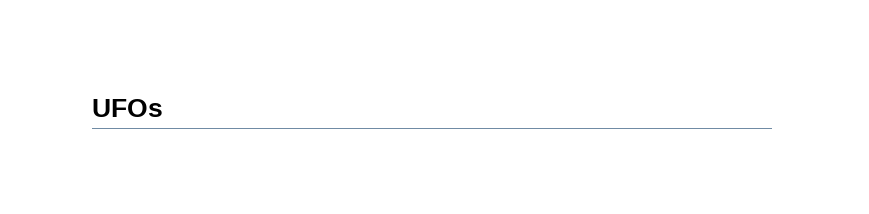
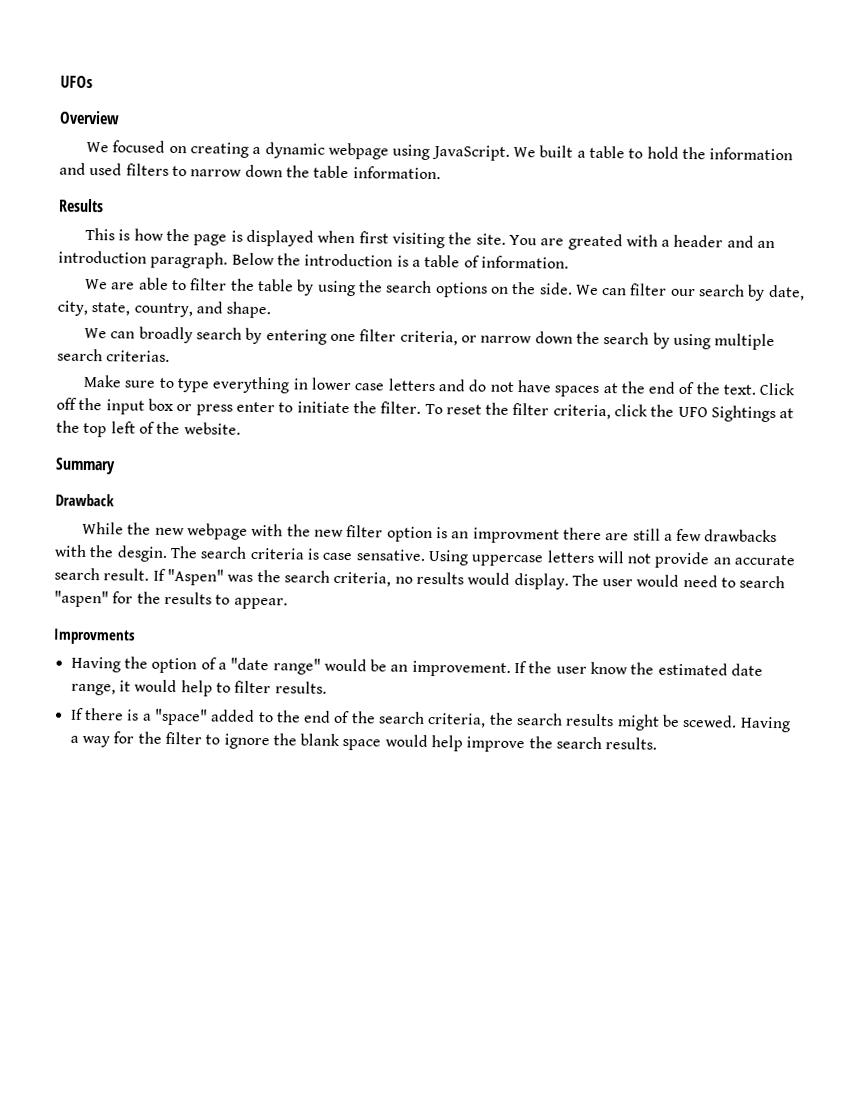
(163, 108) none -> [59,110,120,125] [86,140,794,161] [59,162,441,180] [58,198,104,213] [85,227,776,251] [58,250,569,269] [85,277,805,301] [57,300,272,319] [84,326,776,351] [57,348,171,362] [83,374,796,397] [56,397,795,423] [56,420,241,438] [55,457,116,475] [55,493,115,507] [82,521,778,544] [54,544,796,569] [54,567,786,590] [54,590,288,610] [53,628,136,645] [70,656,764,677] [70,679,327,697] [70,707,791,733] [69,731,658,753] // Overview // We focused on creating a dynamic webpage using JavaScript. We built a table to hold the information and used filters to narrow down the table information. // Results // This is how the page is displayed when first visiting the site. You are greated with a header and an introduction paragraph. Below the introduction is a table of information. // We are able to filter the table by using the search options on the side. We can filter our search by date, city, state, country, and shape. // We can broadly search by entering one filter criteria, or narrow down the search by using multiple search criterias. // Make sure to type everything in lower case letters and do not have spaces at the end of the text. Click off the input box or press enter to initiate the filter. To reset the filter criteria, click the UFO Sightings at the top left of the website. // Summary // Drawback // While the new webpage with the new filter option is an improvment there are still a few drawbacks with the desgin. The search criteria is case sensative. Using uppercase letters will not provide an accurate search result. If "Aspen" was the search criteria, no results would display. The user would need to search "aspen" for the results to appear. // Improvments // Having the option of a "date range" would be an improvement. If the user know the estimated date range, it would help to filter results. // If there is a "space" added to the end of the search criteria, the search results might be scewed. Having a way for the filter to ignore the blank space would help improve the search results.

